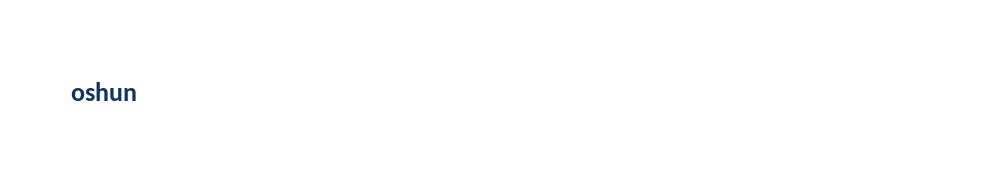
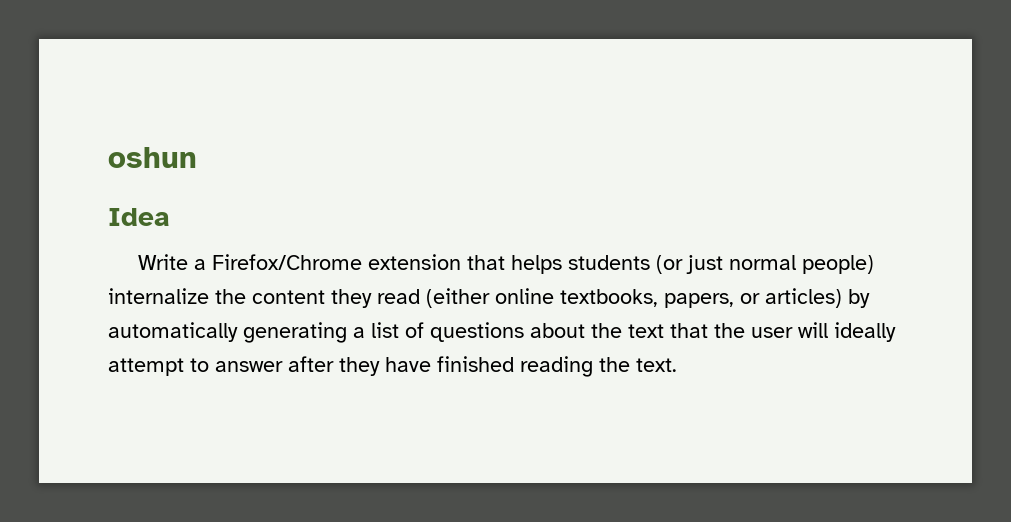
(137, 91) none -> [108,208,169,226] [138,254,875,274] [108,288,870,308] [108,322,896,343] [108,356,677,377] // Idea // Write a Firefox/Chrome extension that helps students (or just normal people) internalize the content they read (either online textbooks, papers, or articles) by automatically generating a list of questions about the text that the user will ideally attempt to answer after they have finished reading the text.

